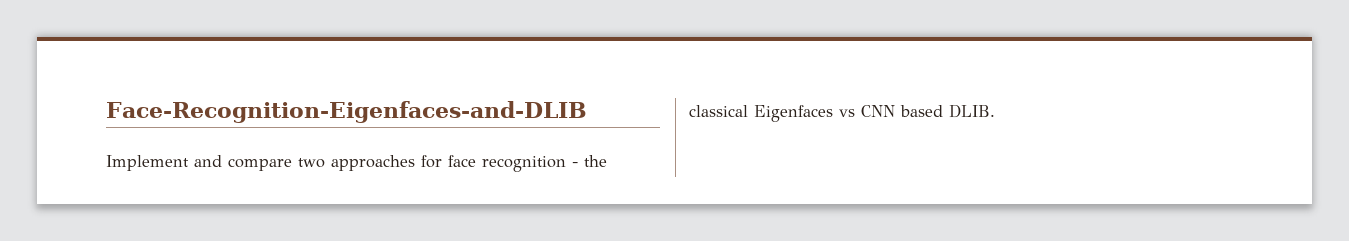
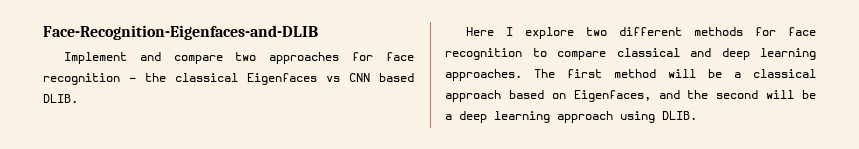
(995, 111) none -> [465,27,816,39] [445,48,816,60] [445,69,816,81] [445,90,816,102] [445,111,697,123] // Here I explore two different methods for face recognition to compare classical and deep learning approaches. The first method will be a classical approach based on Eigenfaces, and the second will be a deep learning approach using DLIB.

